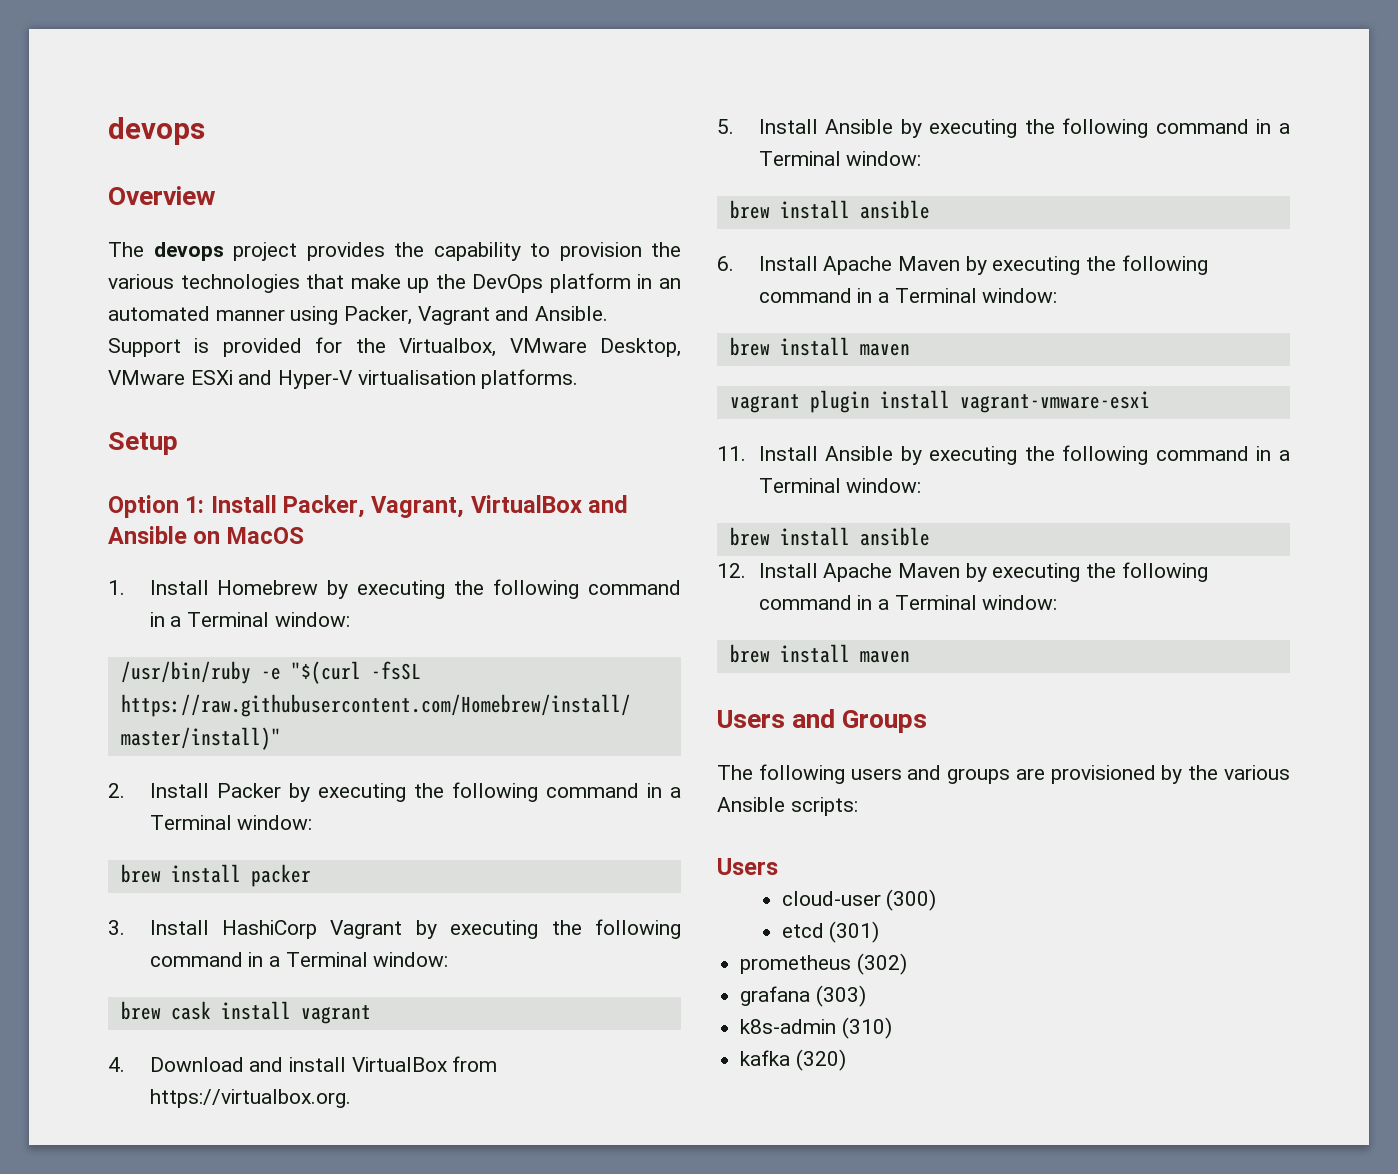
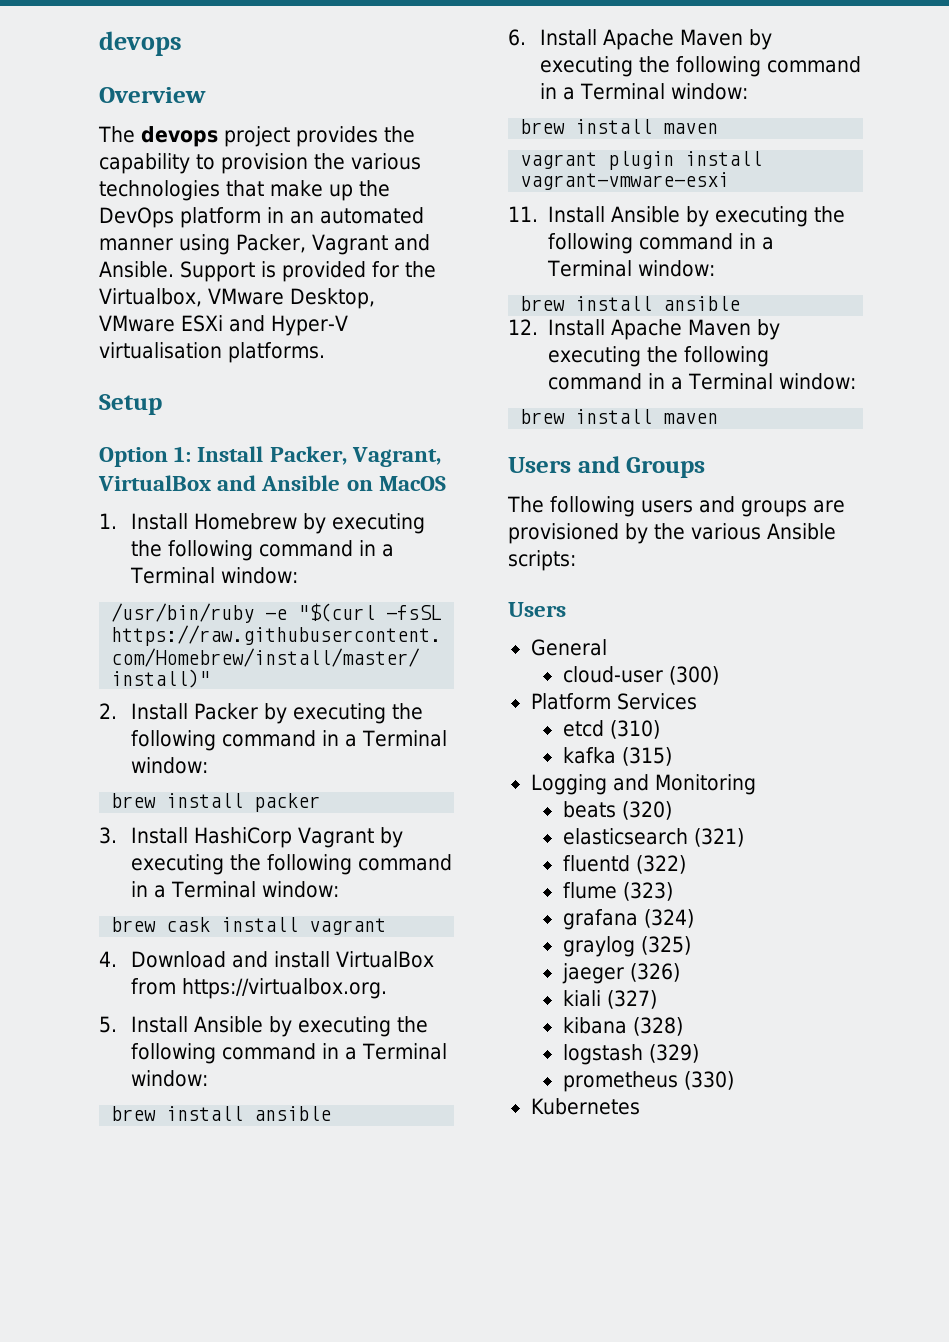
(778, 866) none -> [530,639,607,656] // General
(937, 900) none -> [530,693,697,710] // Platform Services
[829,921,880,943] [740,953,907,975] [740,985,866,1007] [740,1017,892,1039] [740,1049,846,1071] (301) // prometheus (302) // grafana (303) // k8s-admin (310) // kafka (320) -> [609,720,660,739] [562,747,672,766] [530,774,756,795] [562,801,672,820] [562,828,744,847] [562,855,686,874] [562,882,673,901] [562,909,694,930] [562,936,691,957] [561,963,680,984] [562,990,657,1009] [562,1017,683,1036] [562,1044,699,1065] [562,1071,734,1092] [530,1098,640,1115] (310) // kafka (315) // Logging and Monitoring // beats (320) // elasticsearch (321) // fluentd (322) // flume (323) // grafana (324) // graylog (325) // jaeger (326) // kiali (327) // kibana (328) // logstash (329) // prometheus (330) // Kubernetes

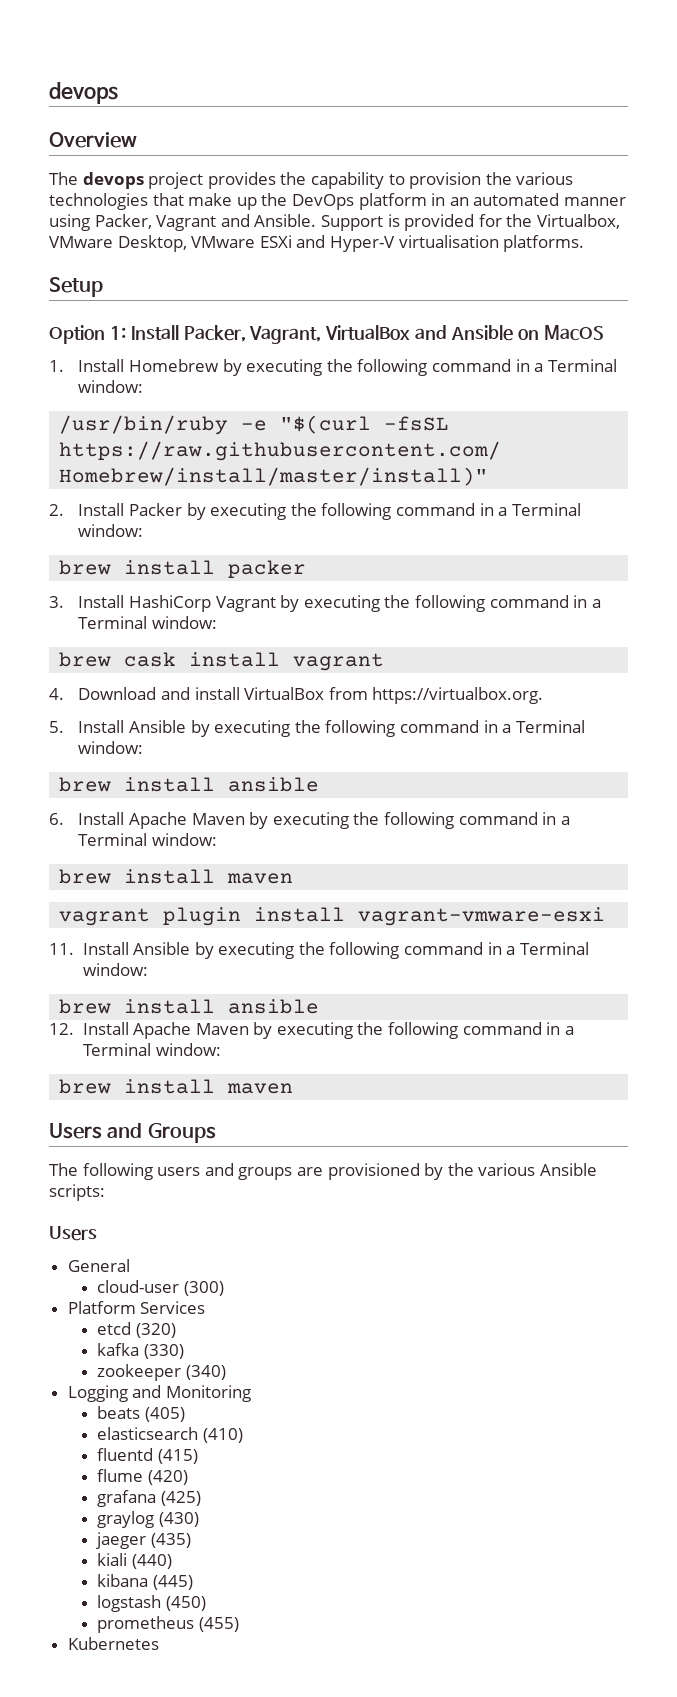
[609,720,660,739] (310) -> [135,1323,176,1338] (320)
[621,747,672,766] (315) -> [143,1344,184,1359] [97,1364,226,1381] (330) // zookeeper (340)
[621,801,672,820] (320) -> [144,1407,185,1422] (405)
[693,828,744,847] (321) -> [202,1428,243,1443] (410)
[635,855,686,874] (322) -> [157,1449,198,1464] (415)
[622,882,673,901] (323) -> [147,1470,188,1485] (420)
[643,909,694,928] (324) -> [160,1491,201,1506] (425)
[640,936,691,955] (325) -> [158,1512,199,1527] (430)
[629,963,680,982] (326) -> [150,1533,191,1548] (435)
[606,990,657,1009] (327) -> [131,1554,172,1569] (440)
[632,1017,683,1036] (328) -> [152,1575,193,1590] (445)
[648,1044,699,1063] (329) -> [165,1596,206,1611] (450)
[683,1071,734,1090] (330) -> [198,1617,239,1632] (455)

